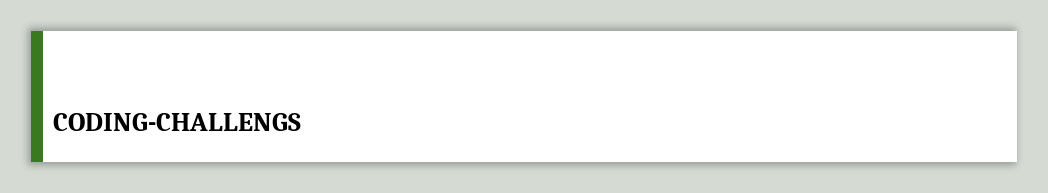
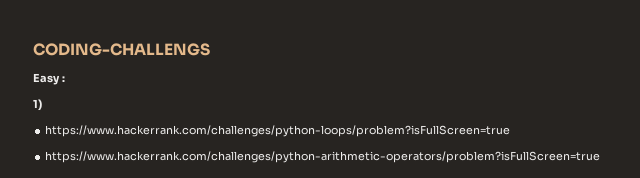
(301, 122) none -> [33,73,65,85] [33,99,42,111] [45,125,511,137] [45,151,601,163] // Easy : // 1) // https://www.hackerrank.com/challenges/python-loops/problem?isFullScreen=true // https://www.hackerrank.com/challenges/python-arithmetic-operators/problem?isFullScreen=true

